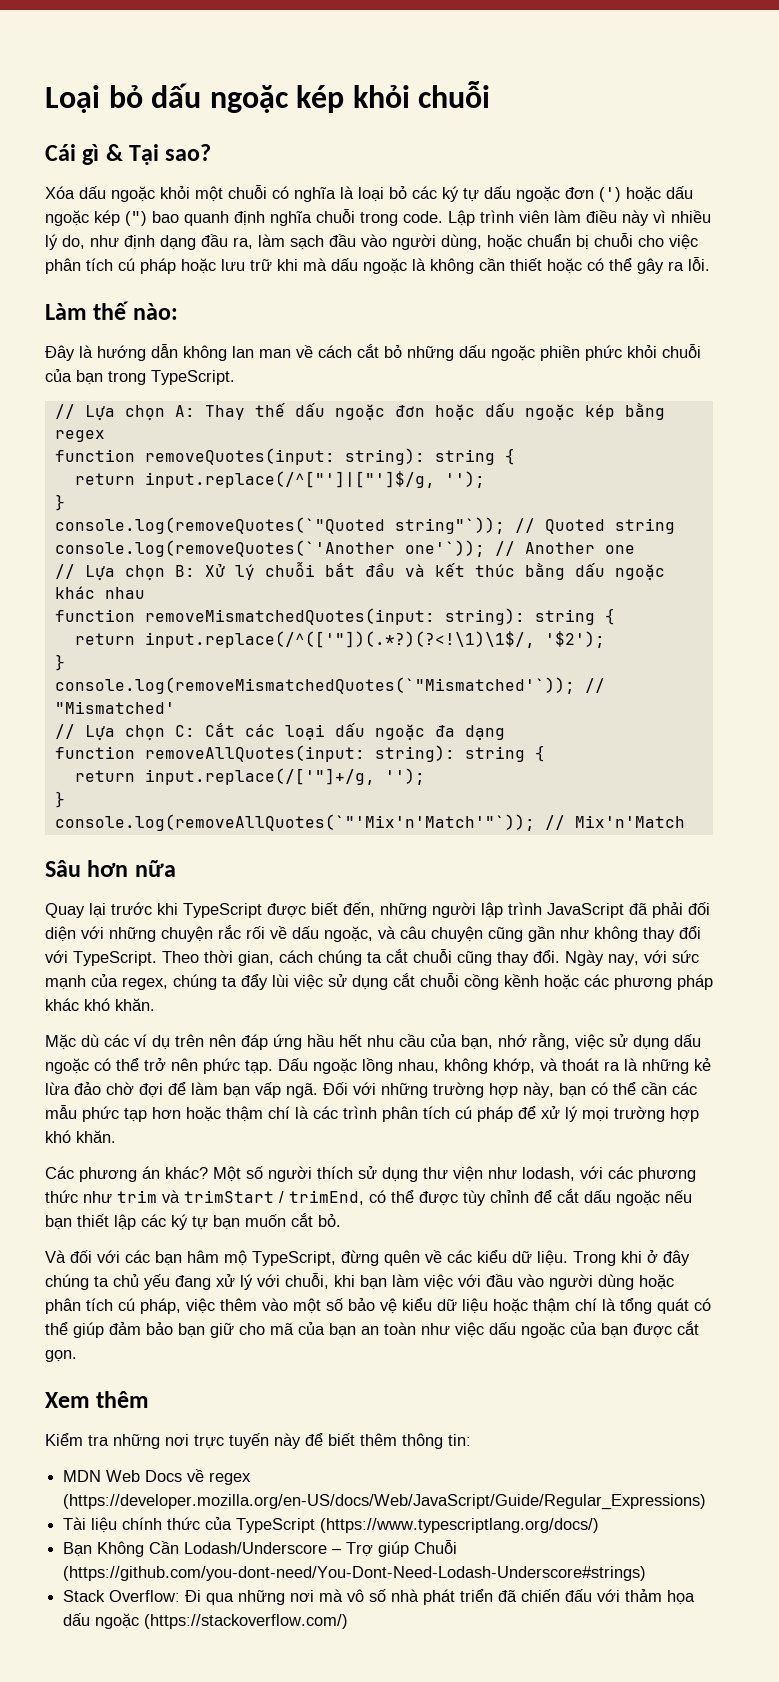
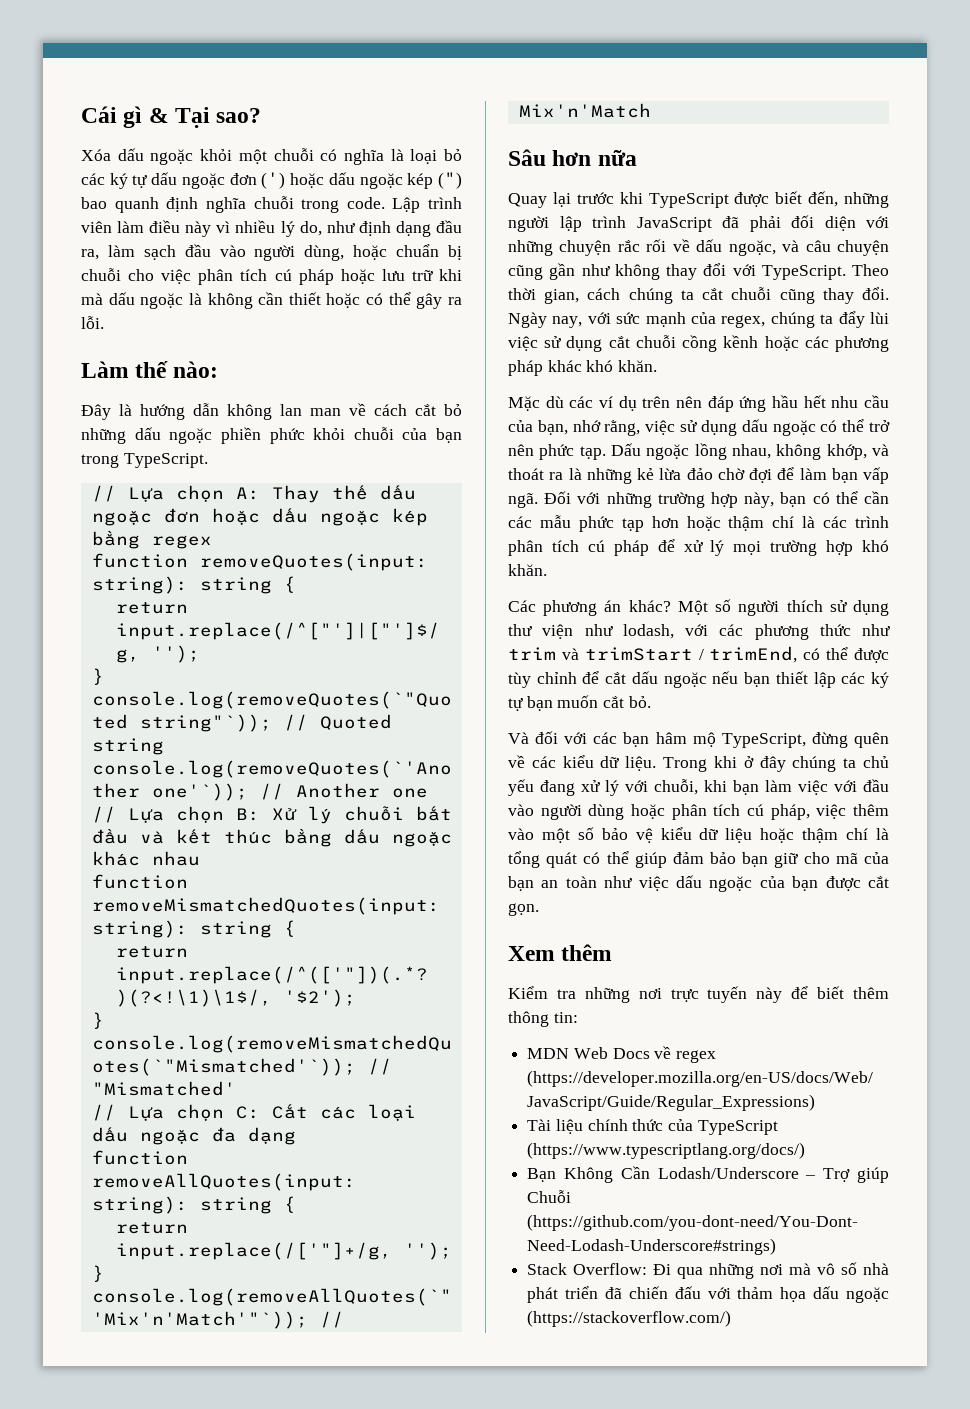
[45,81,491,113] Loại bỏ dấu ngoặc kép khỏi chuỗi // -> (81, 114) none

